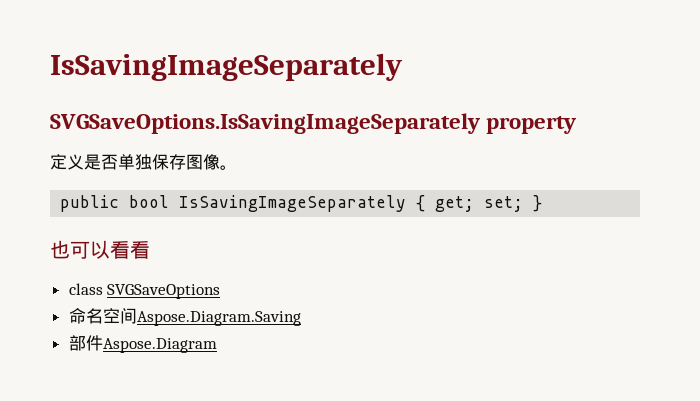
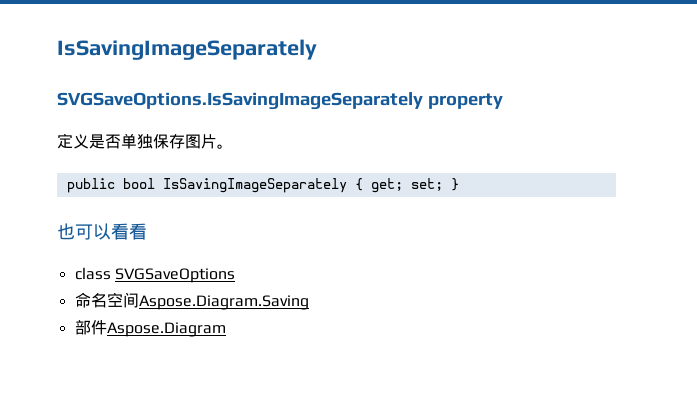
[203,154,220,170] 像 -> [201,134,217,149] 片

